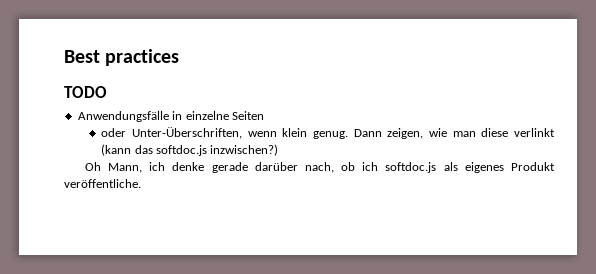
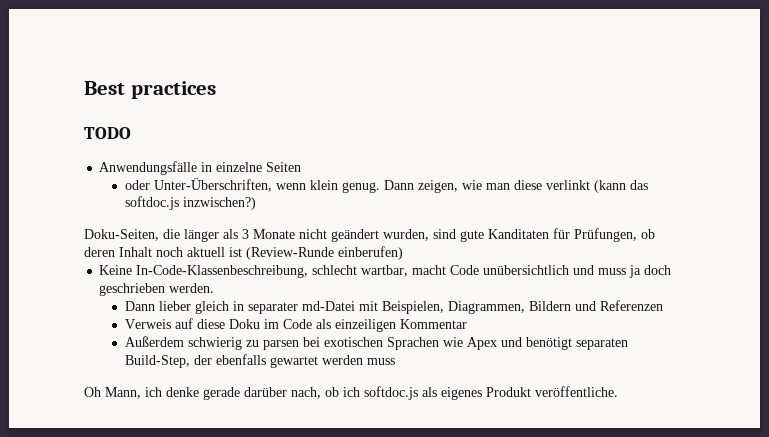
(279, 150) none -> [84,228,655,242] [84,246,403,260] [99,265,672,278] [99,283,215,296] [124,300,663,314] [124,318,467,332] [124,336,628,350] [124,354,395,368] // Doku-Seiten, die länger als 3 Monate nicht geändert wurden, sind gute Kanditaten für Prüfungen, ob deren Inhalt noch aktuell ist (Review-Runde einberufen) // Keine In-Code-Klassenbeschreibung, schlecht wartbar, macht Code unübersichtlich und muss ja doch geschrieben werden. // Dann lieber gleich in separater md-Datei mit Beispielen, Diagrammen, Bildern und Referenzen // Verweis auf diese Doku im Code als einzeiligen Kommentar // Außerdem schwierig zu parsen bei exotischen Sprachen wie Apex und benötigt separaten Build-Step, der ebenfalls gewartet werden muss

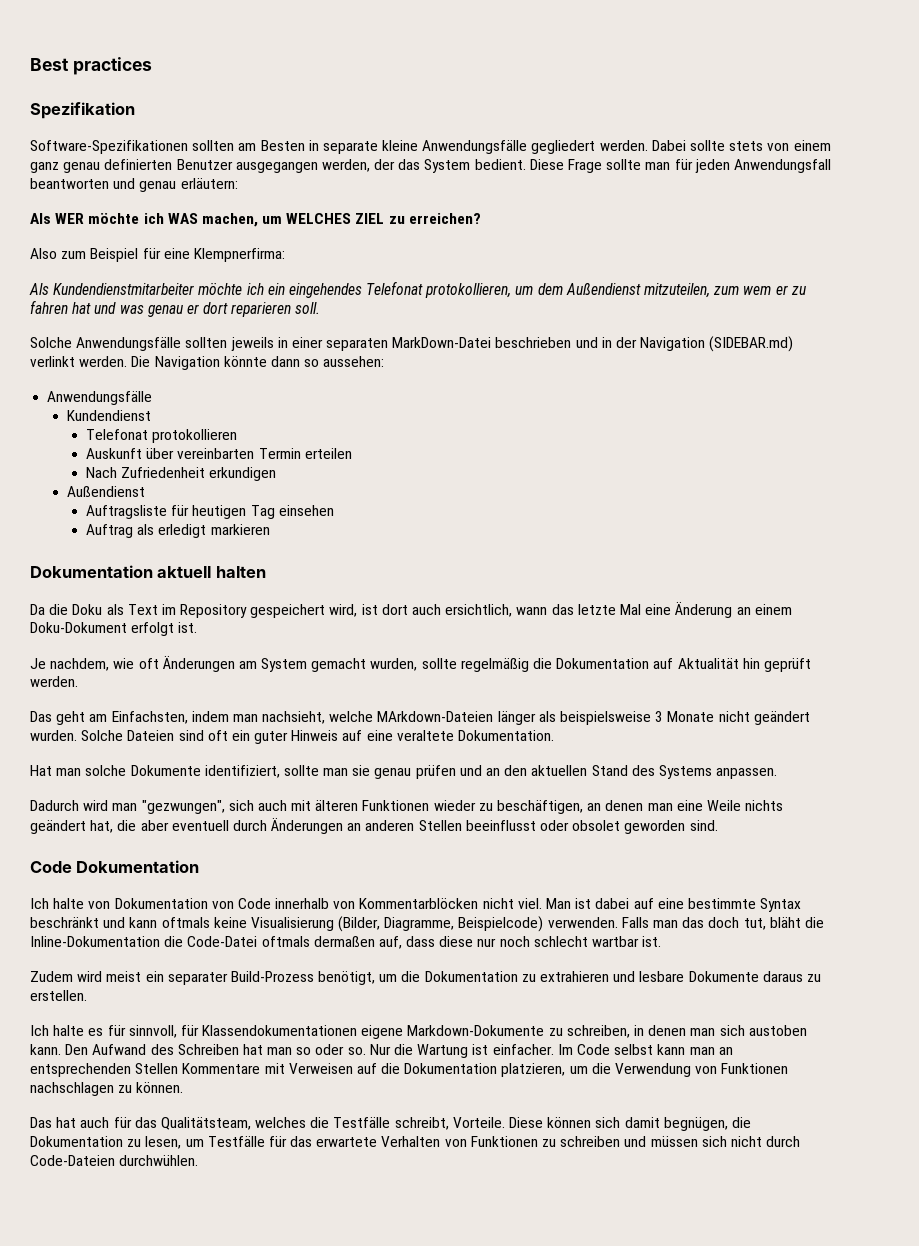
[84,127,131,139] [99,161,302,175] [124,178,648,193] [124,196,256,210] [84,229,180,241] TODO // Anwendungsfälle in einzelne Seiten // oder Unter-Überschriften, wenn klein genug. Dann zeigen, wie man diese verlinkt (kann das softdoc.js inzwischen?) // Doku-Seiten, die -> [30,102,135,119] [30,140,831,154] [30,159,831,173] [30,178,238,192] [30,213,481,227] [30,248,285,262] [29,281,806,298] [30,300,321,317] [30,336,794,352] [30,356,385,370] [47,391,153,405] [66,410,151,421] [86,429,238,443] [86,448,352,459] [86,467,277,481] [66,486,145,497] [86,505,334,519] [86,524,270,538] [30,565,266,578] [30,601,792,618] [30,622,198,636] [30,655,811,672] [30,676,78,687] [30,711,494,725] Spezifikation // Software-Spezifikationen sollten am Besten in separate kleine Anwendungsfälle gegliedert werden. Dabei sollte stets von einem ganz genau definierten Benutzer ausgegangen werden, der das System bedient. Diese Frage sollte man für jeden Anwendungsfall beantworten und genau erläutern: // Als WER möchte ich WAS machen, um WELCHES ZIEL zu erreichen? // Also zum Beispiel für eine Klempnerfirma: // Als Kundendienstmitarbeiter möchte ich ein eingehendes Telefonat protokollieren, um dem Außendienst mitzuteilen, zum wem er zu fahren hat und was genau er dort reparieren soll. // Solche Anwendungsfälle sollten jeweils in einer separaten MarkDown-Datei beschrieben und in der Navigation (SIDEBAR.md) verlinkt werden. Die Navigation könnte dann so aussehen: // Anwendungsfälle // Kundendienst // Telefonat protokollieren // Auskunft über vereinbarten Termin erteilen // Nach Zufriedenheit erkundigen // Außendienst // Auftragsliste für heutigen Tag einsehen // Auftrag als erledigt markieren // Dokumentation aktuell halten // Da die Doku als Text im Repository gespeichert wird, ist dort auch ersichtlich, wann das letzte Mal eine Änderung an einem Doku-Dokument erfolgt ist. // Je nachdem, wie oft Änderungen am System gemacht wurden, sollte regelmäßig die Dokumentation auf Aktualität hin geprüft werden. // Das geht am Einfachsten, indem man nachsieht, welche MArkdown-Dateien
(238, 234) none -> [560,711,652,725] beispielsweise
[383,228,655,242] [84,246,403,260] [99,265,672,278] [99,283,215,296] [124,300,663,314] [124,318,467,332] [124,336,628,350] [124,354,395,368] [84,386,618,400] wurden, sind gute Kanditaten für Prüfungen, ob deren Inhalt noch aktuell ist (Review-Runde einberufen) // Keine In-Code-Klassenbeschreibung, schlecht wartbar, macht Code unübersichtlich und muss ja doch geschrieben werden. // Dann lieber gleich in separater md-Datei mit Beispielen, Diagrammen, Bildern und Referenzen // Verweis auf diese Doku im Code als einzeiligen Kommentar // Außerdem schwierig zu parsen bei exotischen Sprachen wie Apex und benötigt separaten Build-Step, der ebenfalls gewartet werden muss // Oh Mann, ich denke gerade darüber nach, ob ich softdoc.js als eigenes Produkt veröffentliche. -> [30,730,555,744] [30,765,778,779] [30,800,784,814] [30,817,718,834] [30,860,200,873] [30,898,802,912] [30,916,824,932] [30,936,662,949] [30,971,821,985] [30,990,87,1001] [30,1025,807,1039] [30,1044,733,1058] [30,1063,789,1077] [30,1082,184,1096] [30,1117,751,1131] [30,1136,801,1149] [30,1155,199,1166] wurden. Solche Dateien sind oft ein guter Hinweis auf eine veraltete Dokumentation. // Hat man solche Dokumente identifiziert, sollte man sie genau prüfen und an den aktuellen Stand des Systems anpassen. // Dadurch wird man "gezwungen", sich auch mit älteren Funktionen wieder zu beschäftigen, an denen man eine Weile nichts geändert hat, die aber eventuell durch Änderungen an anderen Stellen beeinflusst oder obsolet geworden sind. // Code Dokumentation // Ich halte von Dokumentation von Code innerhalb von Kommentarblöcken nicht viel. Man ist dabei auf eine bestimmte Syntax beschränkt und kann oftmals keine Visualisierung (Bilder, Diagramme, Beispielcode) verwenden. Falls man das doch tut, bläht die Inline-Dokumentation die Code-Datei oftmals dermaßen auf, dass diese nur noch schlecht wartbar ist. // Zudem wird meist ein separater Build-Prozess benötigt, um die Dokumentation zu extrahieren und lesbare Dokumente daraus zu erstellen. // Ich halte es für sinnvoll, für Klassendokumentationen eigene Markdown-Dokumente zu schreiben, in denen man sich austoben kann. Den Aufwand des Schreiben hat man so oder so. Nur die Wartung ist einfacher. Im Code selbst kann man an entsprechenden Stellen Kommentare mit Verweisen auf die Dokumentation platzieren, um die Verwendung von Funktionen nachschlagen zu können. // Das hat auch für das Qualitätsteam, welches die Testfälle schreibt, Vorteile. Diese können sich damit begnügen, die Dokumentation zu lesen, um Testfälle für das erwartete Verhalten von Funktionen zu schreiben und müssen sich nicht durch Code-Dateien durchwühlen.

